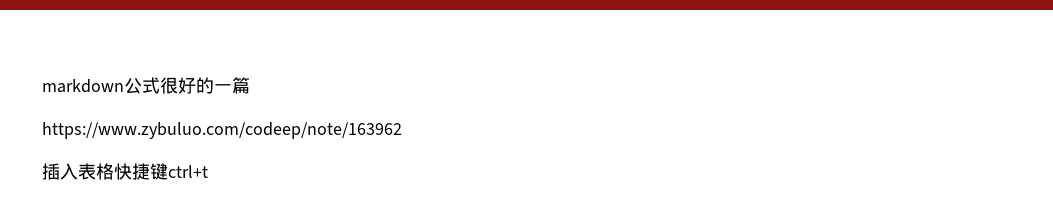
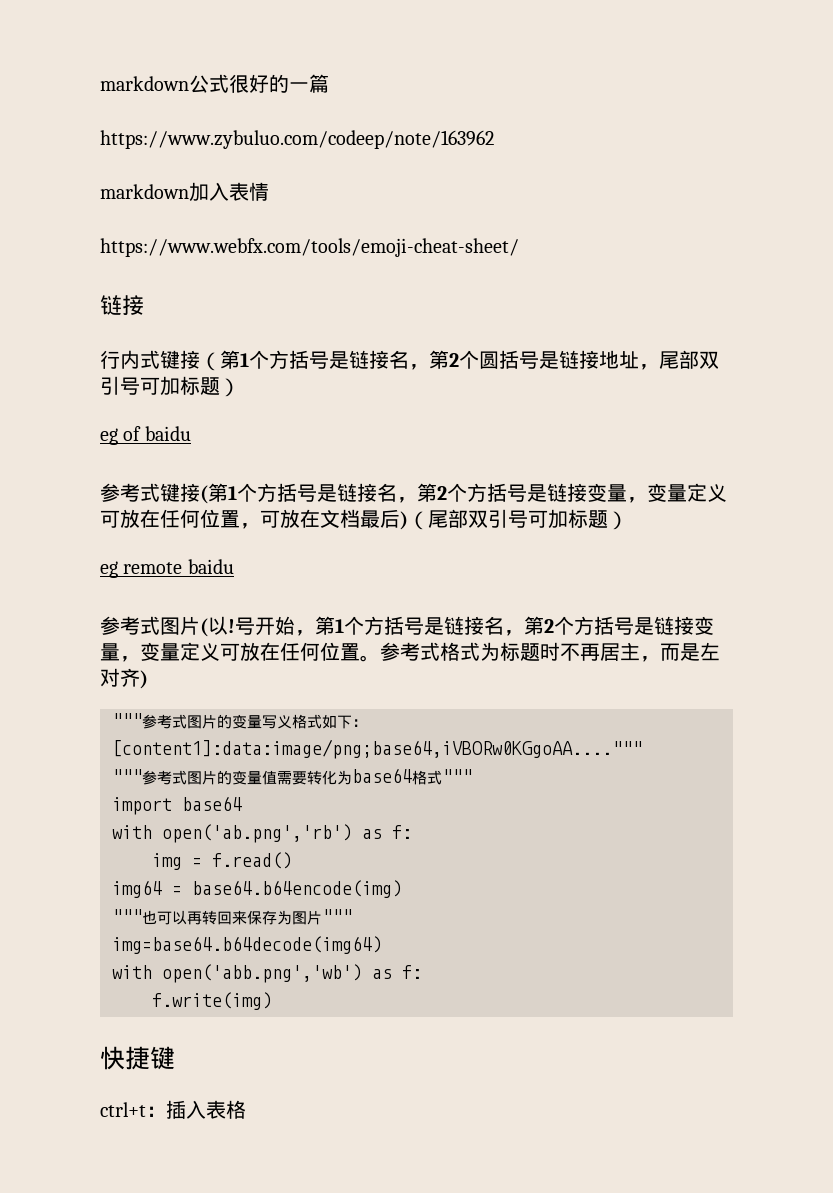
[42,163,208,180] 插入表格快捷键ctrl+t -> [100,182,269,202] [100,238,519,257] [100,295,144,315] [100,350,719,371] [100,376,240,397] [100,426,191,445] [100,483,727,504] [100,509,628,530] [100,559,234,578] [100,616,714,637] [100,642,720,662] [100,668,148,689] [112,713,367,729] [112,739,642,759] [112,768,472,785] [112,796,242,815] [112,824,412,843] [152,852,292,870] [112,880,402,898] [112,909,352,925] [112,936,382,954] [112,964,422,983] [152,992,272,1010] [100,1046,175,1070] [100,1100,246,1119] markdown加入表情 // https://www.webfx.com/tools/emoji-cheat-sheet/ // 链接 // 行内式键接（第1个方括号是链接名，第2个圆括号是链接地址，尾部双引号可加标题） // eg of baidu // 参考式键接(第1个方括号是链接名，第2个方括号是链接变量，变量定义可放在任何位置，可放在文档最后)（尾部双引号可加标题） // eg remote baidu // 参考式图片(以!号开始，第1个方括号是链接名，第2个方括号是链接变量，变量定义可放在任何位置。参考式格式为标题时不再居主，而是左对齐) // """参考式图片的变量写义格式如下：[content1]:data:image/png;base64,iVBORw0KGgoAA....""" // """参考式图片的变量值需要转化为base64格式""" // import base64 // with open('ab.png','rb') as f: // img = f.read() // img64 = base64.b64encode(img) // """也可以再转回来保存为图片""" // img=base64.b64decode(img64) // with open('abb.png','wb') as f: // f.write(img) // 快捷键 // ctrl+t：插入表格

